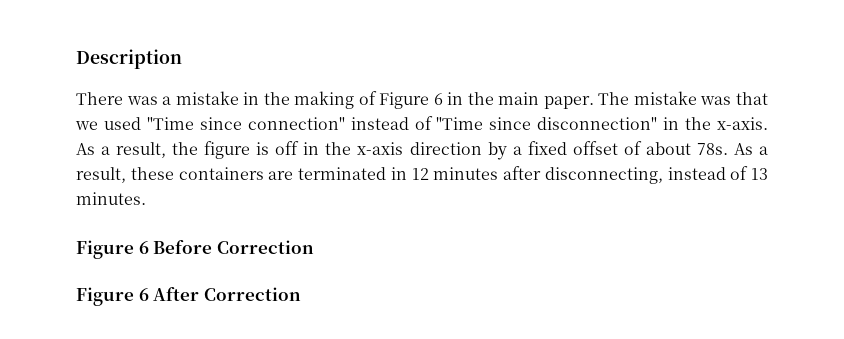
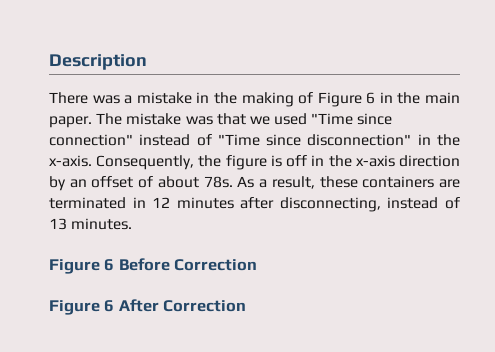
[76,142,167,158] As a result, -> [96,155,195,170] Consequently,
[512,141,567,155] a fixed -> [69,179,87,188] an

